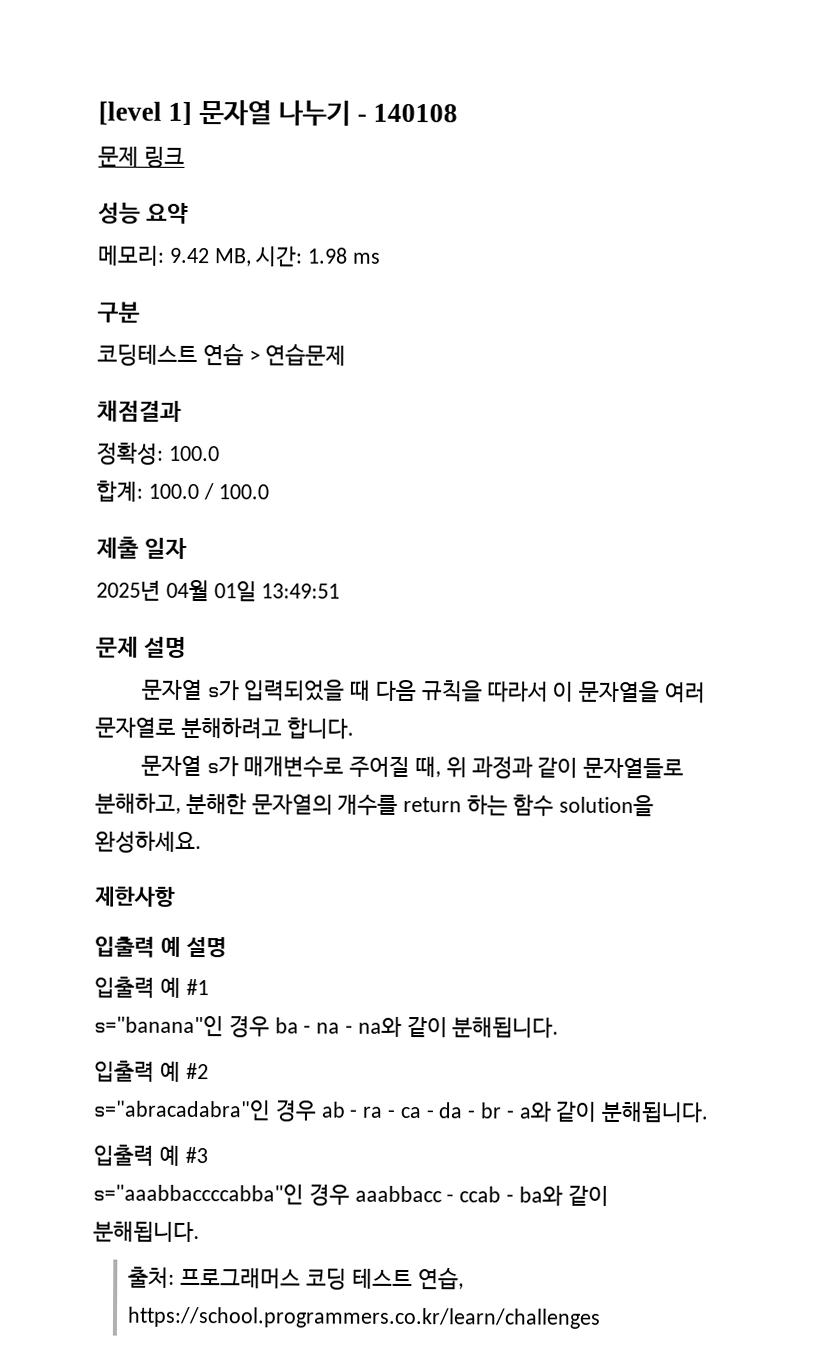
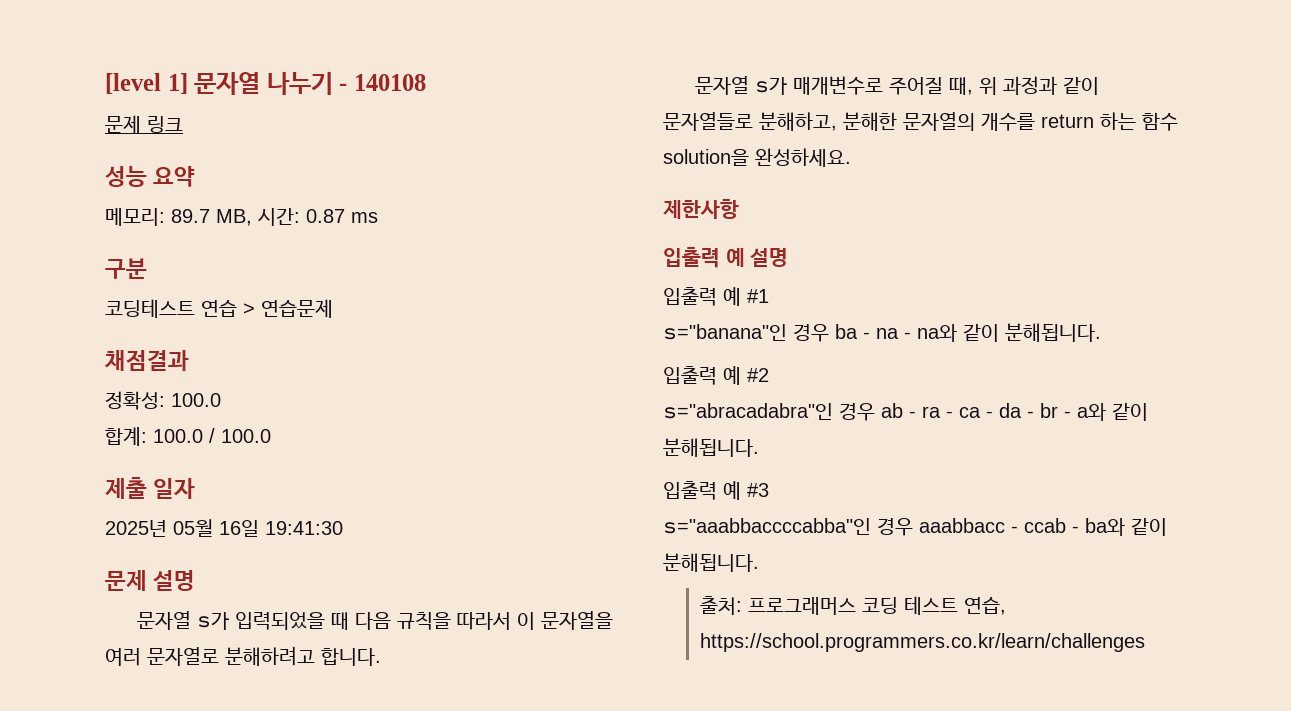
[168,247,210,264] 9.42 -> [171,209,210,223] 89.7
[307,247,349,264] 1.98 -> [306,209,345,223] 0.87
[165,579,341,602] 04월 01일 13:49:51 -> [173,519,343,537] 05월 16일 19:41:30

